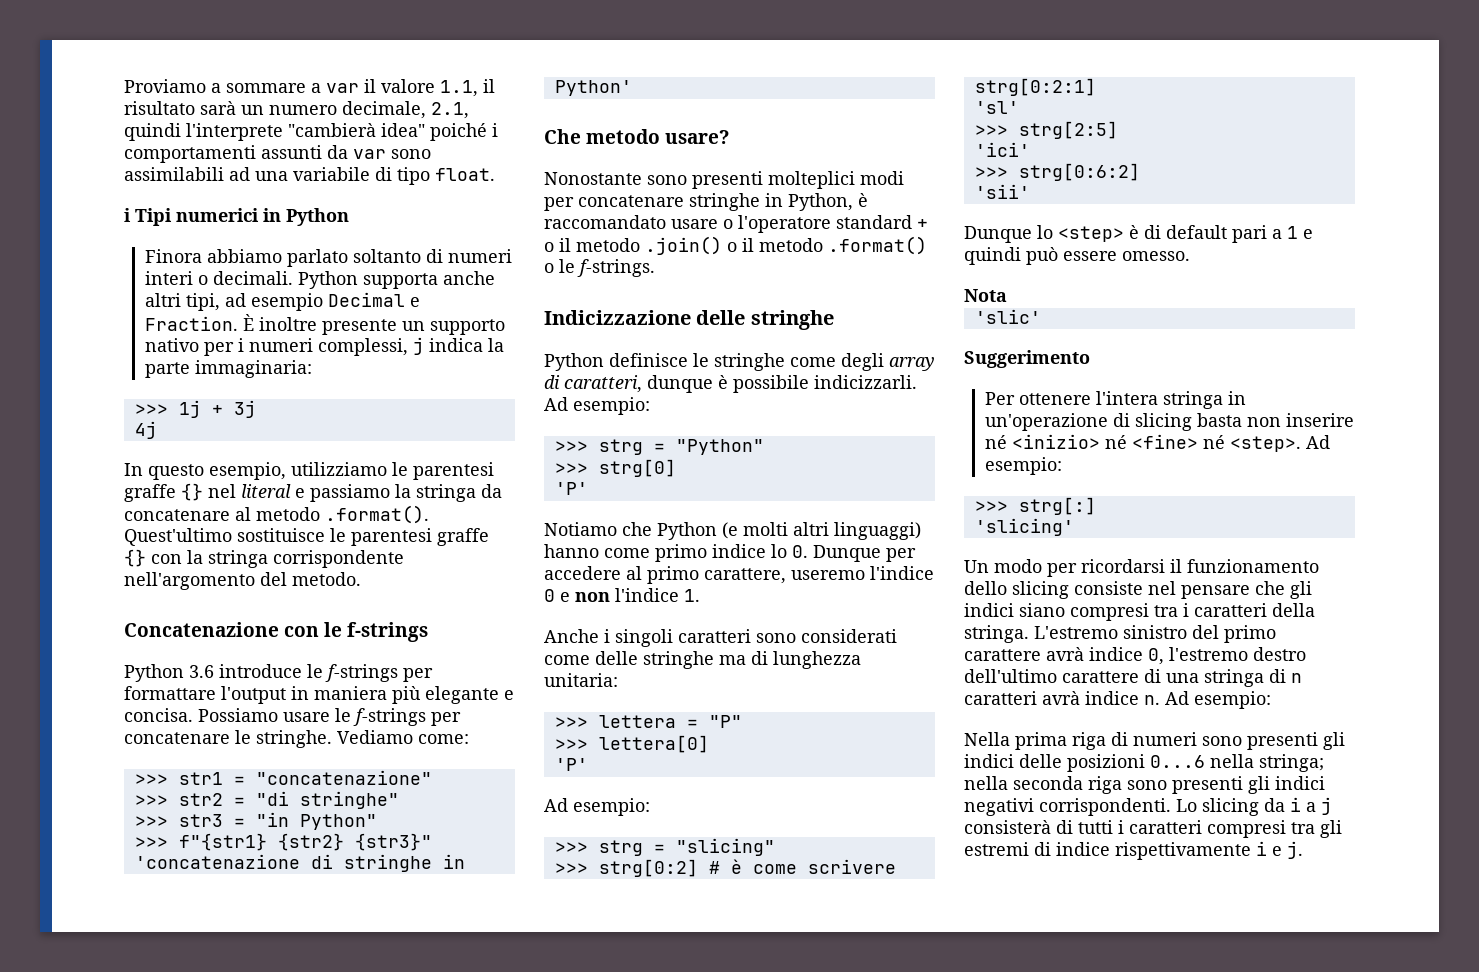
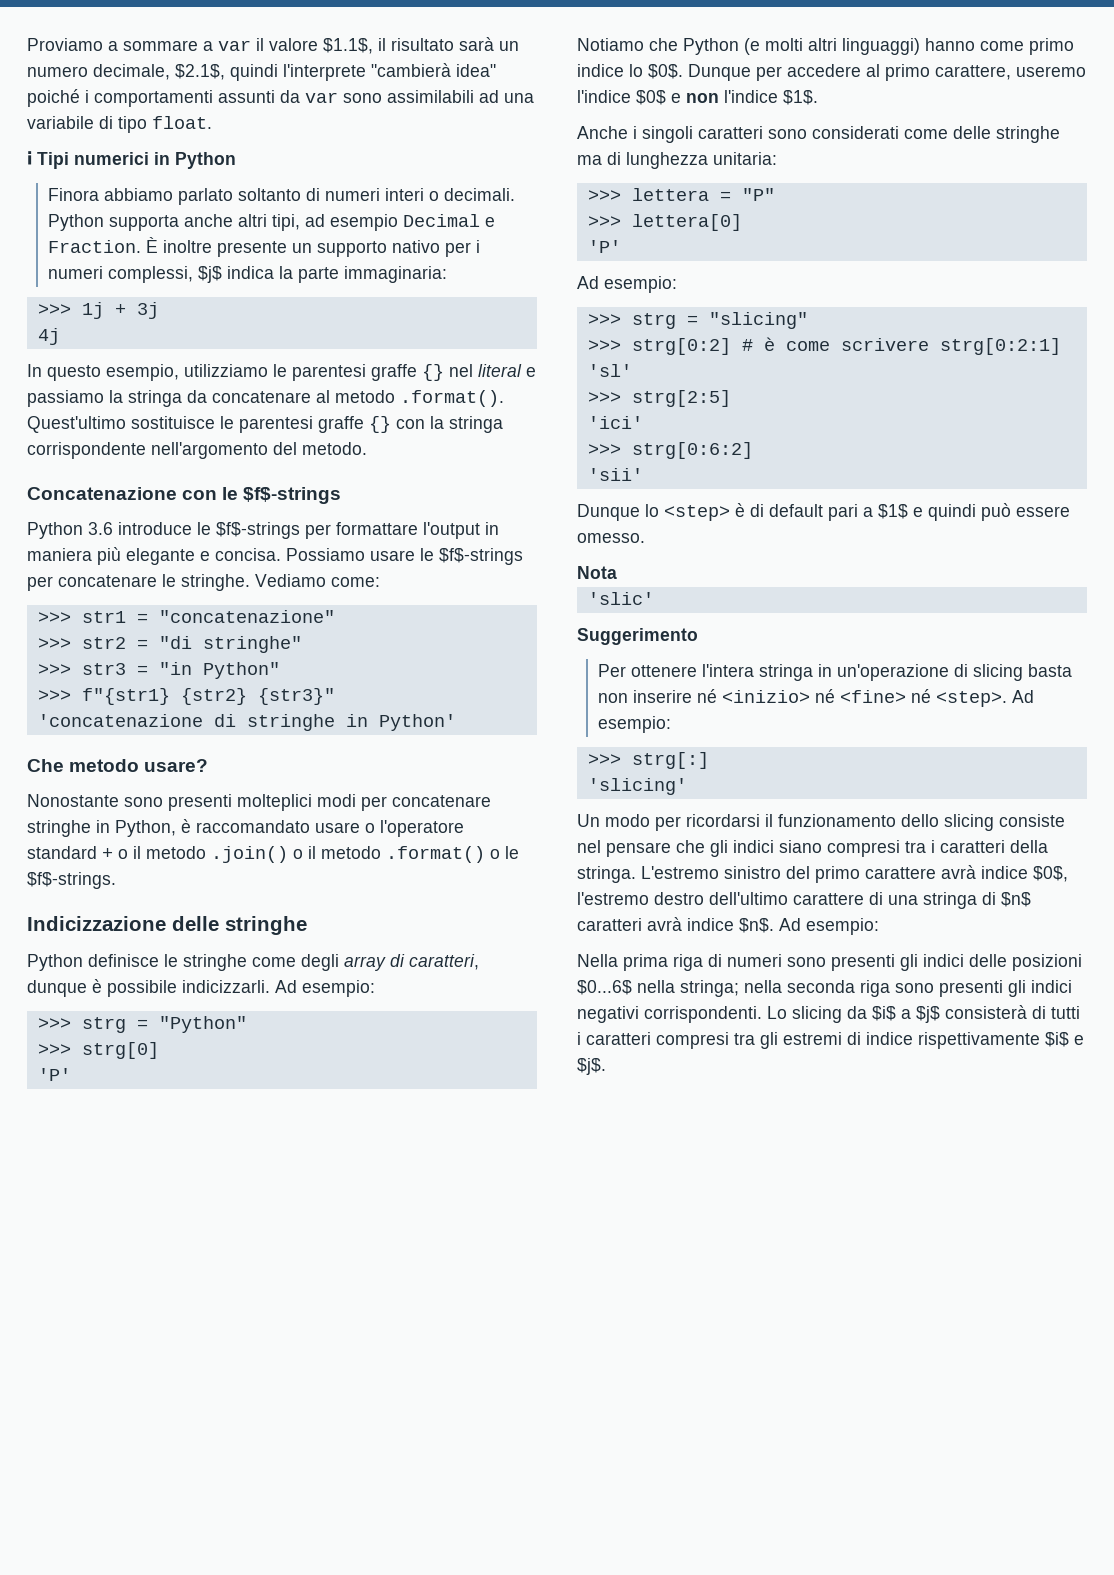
[440,80,478,97] 1.1, -> [323,38,373,54] $1.1$,
[431,102,469,119] 2.1, -> [175,64,225,80] $2.1$,
[413,337,425,355] j -> [197,266,222,283] $j$
[347,622,429,642] f-strings -> [243,487,342,504] $f$-strings
[325,664,398,682] f-strings -> [216,522,300,539] $f$-strings
[353,708,426,726] f-strings -> [439,548,523,565] $f$-strings
[577,259,655,277] f-strings. -> [27,872,116,889] $f$-strings.
[792,545,808,558] 0. -> [648,64,683,79] $0$.
[544,589,555,602] 0 -> [636,90,666,105] $0$
[684,589,700,602] 1. -> [783,90,818,105] $1$.
[1287,226,1298,239] 1 -> [878,504,908,519] $1$
[1148,648,1164,665] 0, -> [1033,866,1068,882] $0$,
[1291,673,1302,683] n -> [1001,892,1031,907] $n$
[1144,695,1160,705] n. -> [739,918,774,933] $n$.
[1150,755,1205,768] 0...6 -> [577,980,632,995] $0...6$
[1290,797,1332,815] i a j -> [872,1006,940,1023] $i$ a $j$
[1256,841,1303,859] i e j. -> [1045,1032,1084,1047] [577,1058,606,1075] $i$ e $j$.

